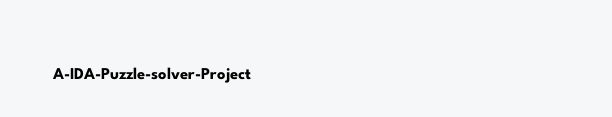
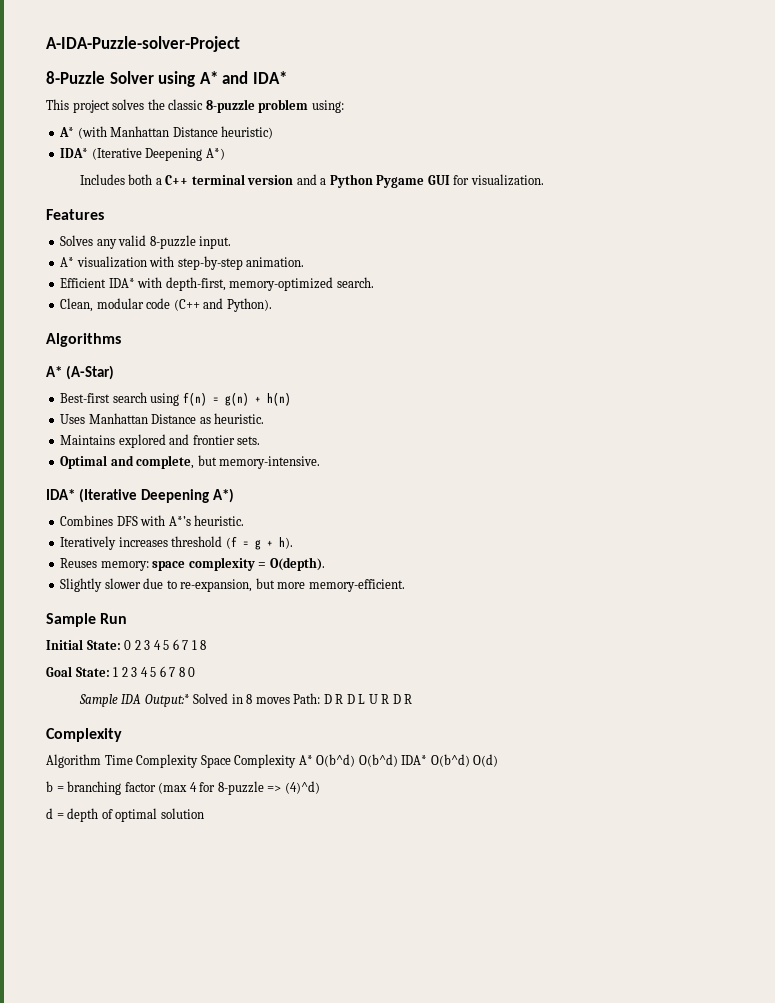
(251, 75) none -> [46,71,287,87] [46,99,344,113] [59,126,274,139] [60,148,225,161] [79,174,544,188] [46,209,104,220] [60,235,232,249] [60,256,305,270] [60,277,374,291] [60,298,272,312] [46,333,121,347] [46,365,114,380] [60,392,291,406] [60,413,265,424] [60,434,261,448] [60,455,321,469] [46,488,234,503] [60,515,245,526] [60,536,293,550] [60,557,325,571] [60,578,405,592] [46,613,128,627] [46,639,207,650] [46,666,196,677] [78,693,413,707] [46,728,122,742] [46,754,499,768] [46,781,320,795] [46,808,204,822] // 8-Puzzle Solver using A* and IDA* // This project solves the classic 8-puzzle problem using: // A* (with Manhattan Distance heuristic) // IDA* (Iterative Deepening A*) // Includes both a C++ terminal version and a Python Pygame GUI for visualization. // Features // Solves any valid 8-puzzle input. // A* visualization with step-by-step animation. // Efficient IDA* with depth-first, memory-optimized search. // Clean, modular code (C++ and Python). // Algorithms // A* (A-Star) // Best-first search using f(n) = g(n) + h(n) // Uses Manhattan Distance as heuristic. // Maintains explored and frontier sets. // Optimal and complete, but memory-intensive. // IDA* (Iterative Deepening A*) // Combines DFS with A*’s heuristic. // Iteratively increases threshold (f = g + h). // Reuses memory: space complexity = O(depth). // Slightly slower due to re-expansion, but more memory-efficient. // Sample Run // Initial State: 0 2 3 4 5 6 7 1 8 // Goal State: 1 2 3 4 5 6 7 8 0 // Sample IDA Output:* Solved in 8 moves Path: D R D L U R D R // Complexity // Algorithm Time Complexity Space Complexity A* O(b^d) O(b^d) IDA* O(b^d) O(d) // b = branching factor (max 4 for 8-puzzle => (4)^d) // d = depth of optimal solution

